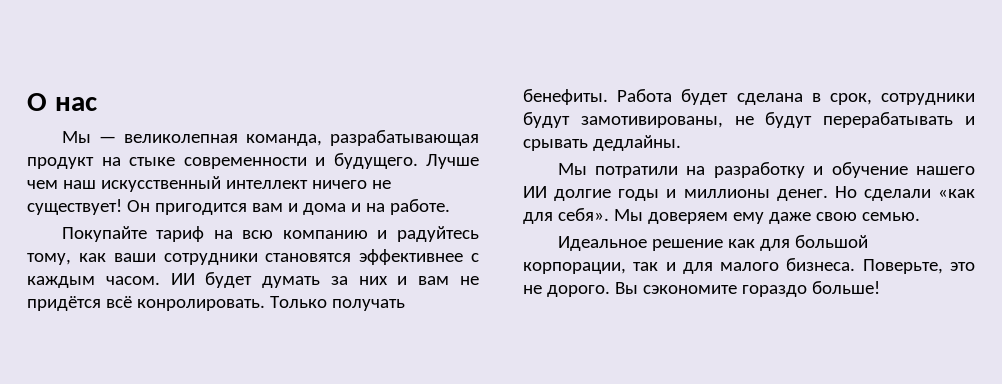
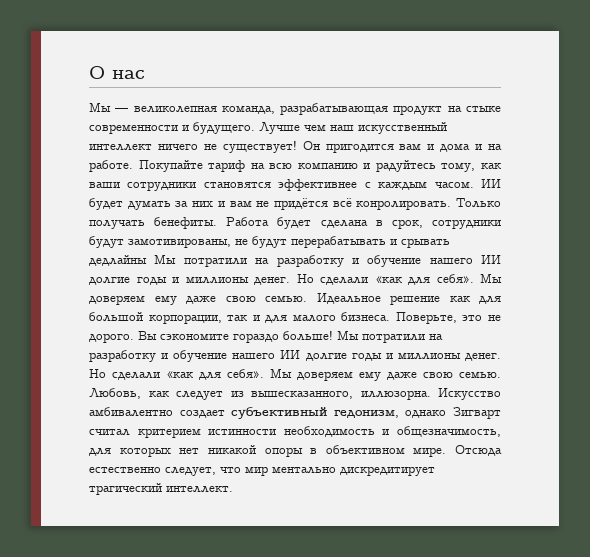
(450, 207) // -> (133, 166) none
[592,135,681,151] дедлайны. // -> [89,255,147,266] дедлайны
(920, 216) // -> (307, 299) none
(880, 287) none -> [337,330,443,343] [89,350,501,362] [89,368,501,381] [89,388,501,400] [89,407,501,419] [89,426,501,438] [89,445,502,457] [89,466,435,476] [89,483,233,495] Мы потратили на разработку и обучение нашего ИИ долгие годы и миллионы денег. Но сделали «как для себя». Мы доверяем ему даже свою семью. Любовь, как следует из вышесказанного, иллюзорна. Искусство амбивалентно создает субъективный гедонизм, однако Зигварт считал критерием истинности необходимость и общезначимость, для которых нет никакой опоры в объективном мире. Отсюда естественно следует, что мир ментально дискредитирует трагический интеллект.

